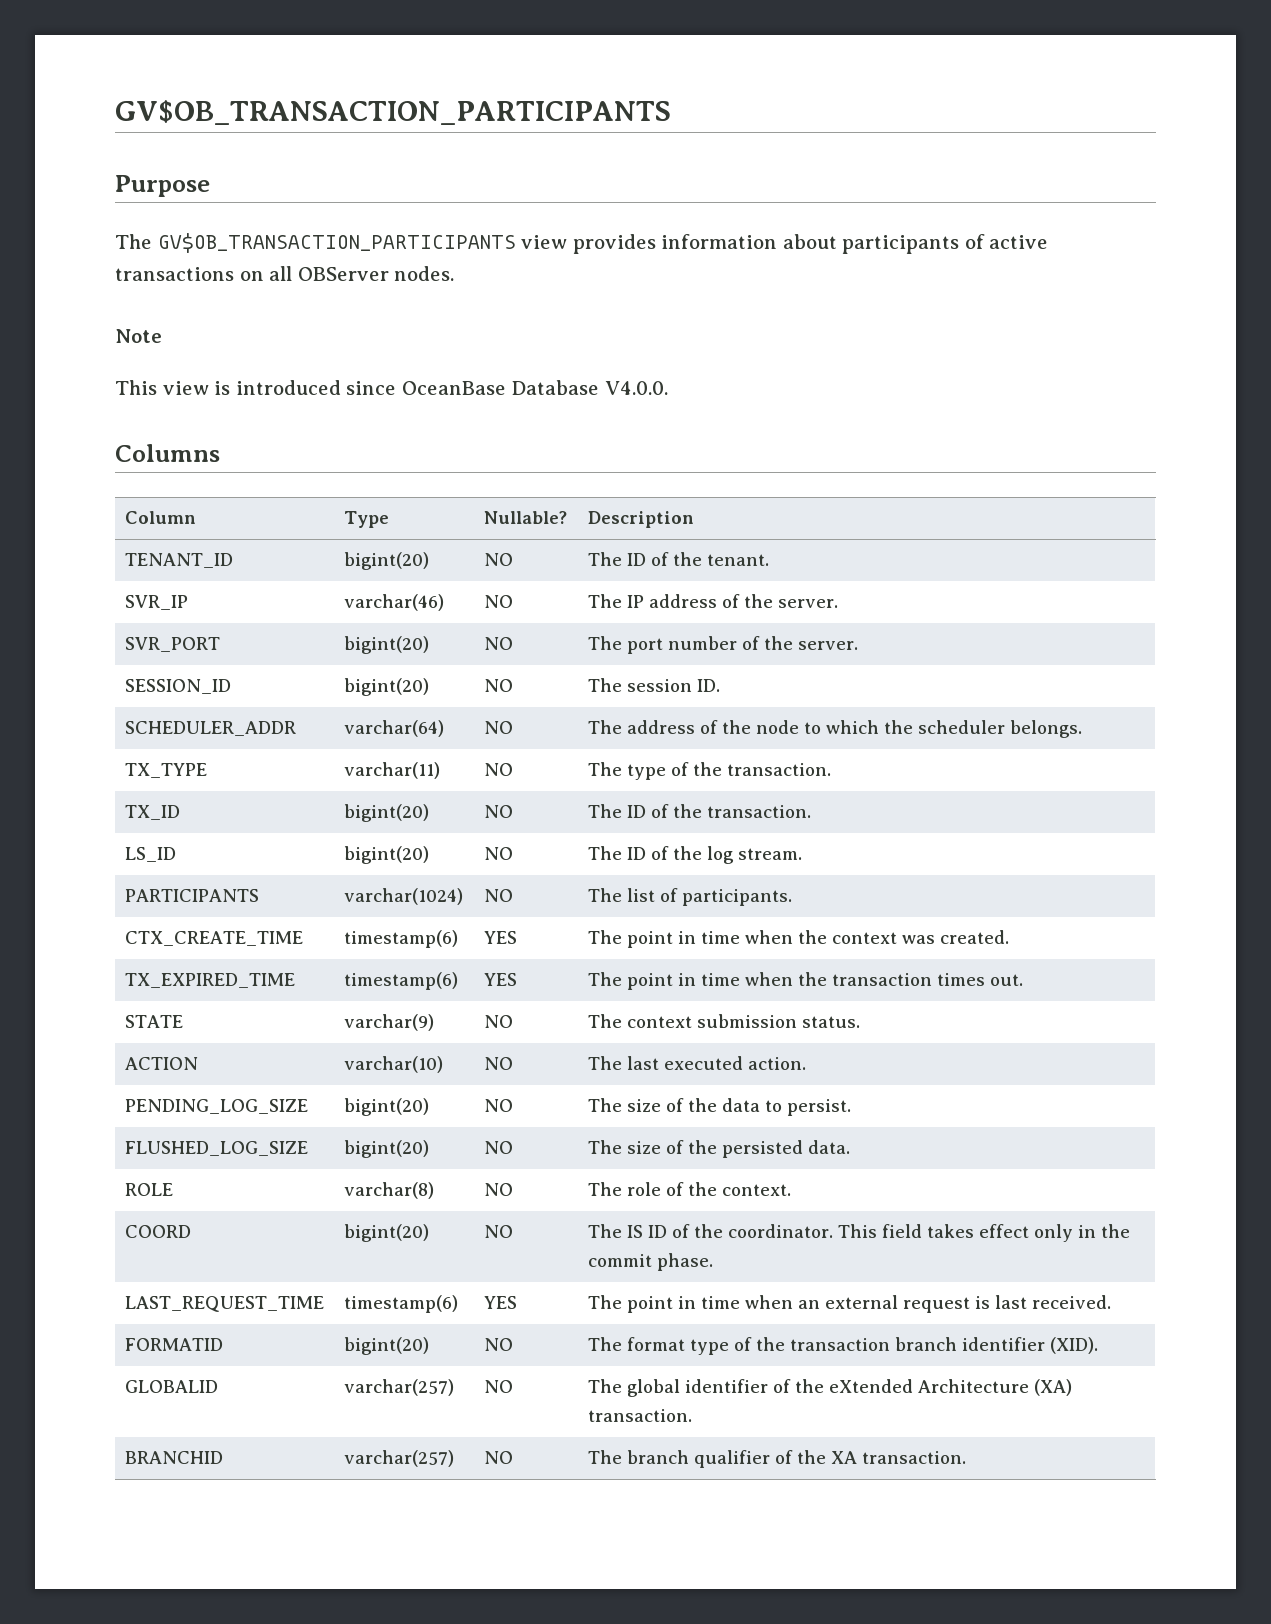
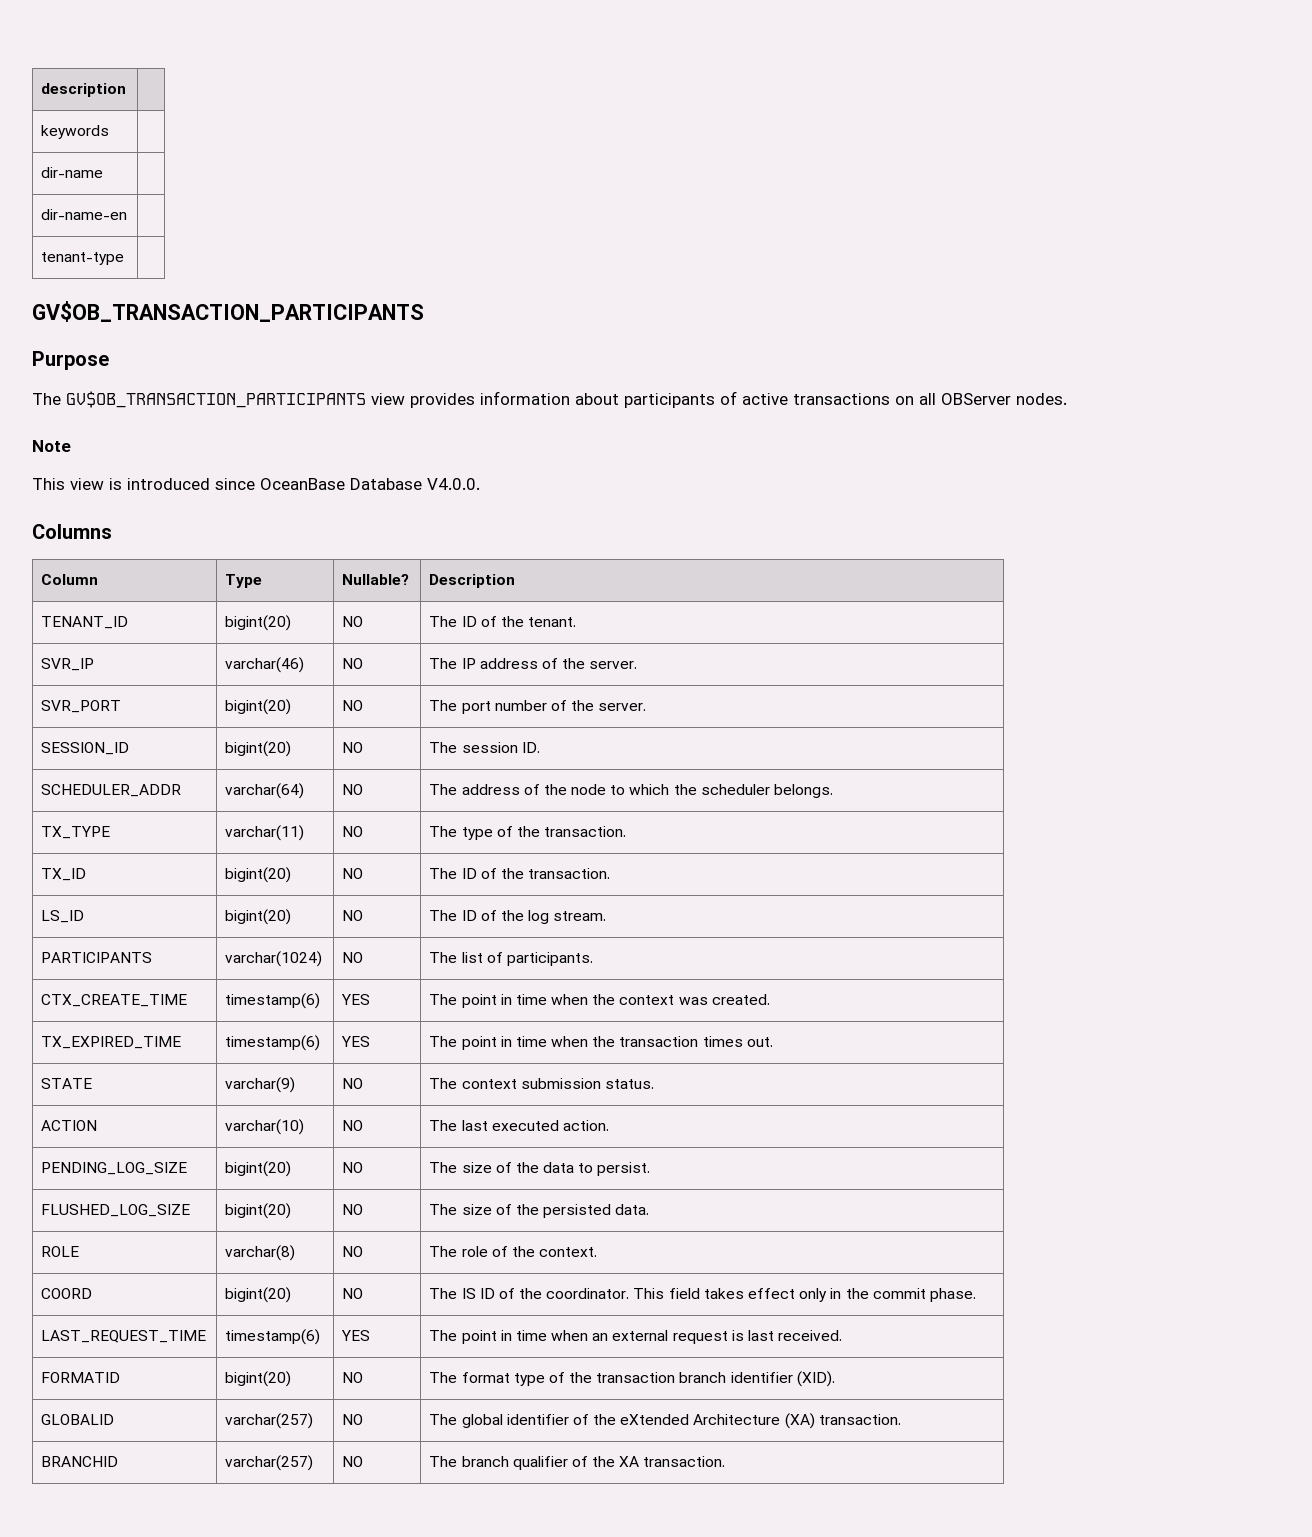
(115, 112) none -> [41,83,127,97] [41,125,110,139] [41,167,104,178] [41,209,128,220] [41,252,125,265] description | // keywords | // dir-name | // dir-name-en | // tenant-type | //

